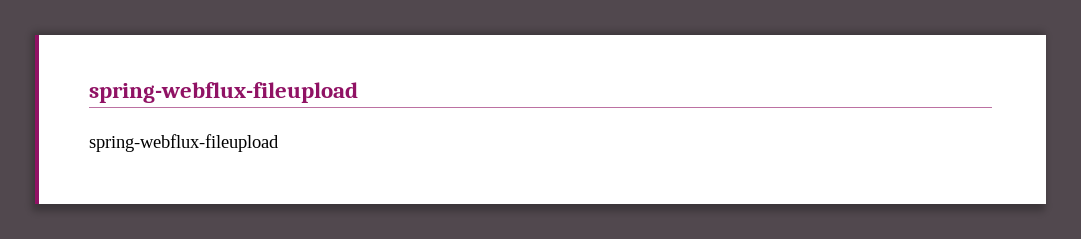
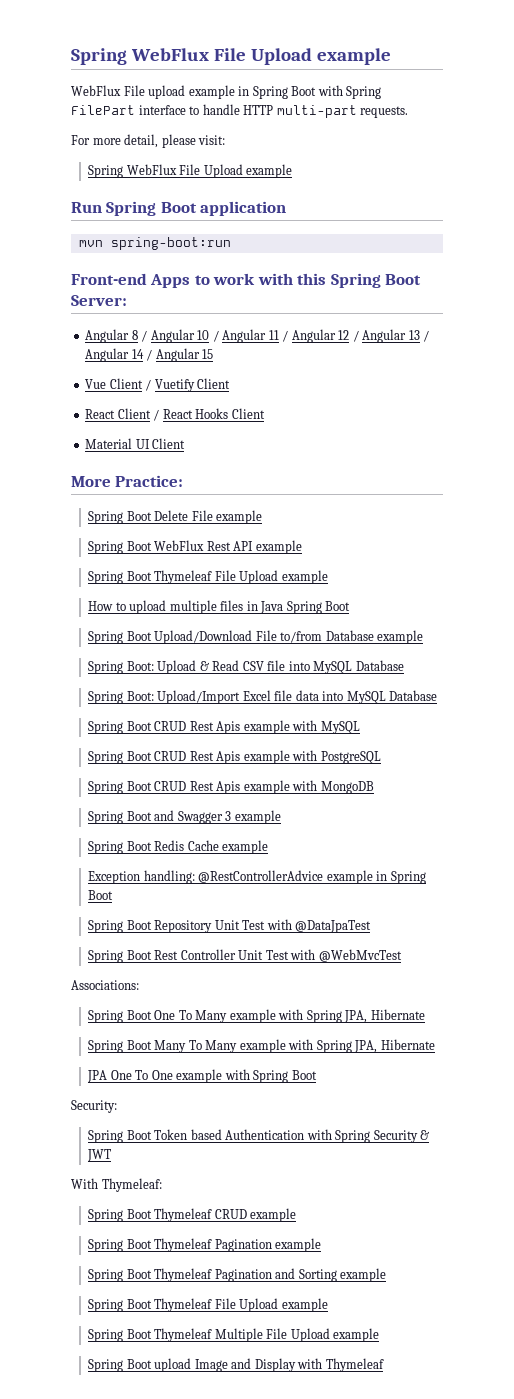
[89,82,358,103] [89,134,279,152] spring-webflux-fileupload // spring-webflux-fileupload -> [71,48,391,65] [71,85,382,99] [71,104,409,118] [71,134,226,148] [88,164,293,178] [71,201,287,216] [78,237,231,250] [71,273,422,288] [71,295,127,306] [85,329,430,343] [85,348,214,362] [85,378,231,392] [85,408,265,421] [85,438,186,449] [71,475,184,487] [88,510,263,524] [88,540,302,554] [88,570,328,584] [88,600,351,614] [88,630,424,644] [88,660,404,674] [88,690,438,704] [88,720,360,734] [88,750,381,764] [88,780,374,794] [88,810,281,824] [88,840,269,854] [88,870,426,884] [88,890,114,900] [88,919,372,933] [88,949,402,963] [71,980,139,990] [88,1009,425,1023] [88,1039,435,1053] [87,1069,317,1083] [71,1100,117,1113] [88,1129,430,1143] [87,1149,112,1162] [71,1178,162,1192] [88,1208,297,1222] [88,1238,322,1252] [88,1268,387,1282] [88,1298,328,1312] [88,1328,380,1342] [88,1358,384,1372] Spring WebFlux File Upload example // WebFlux File upload example in Spring Boot with Spring FilePart interface to handle HTTP multi-part requests. // For more detail, please visit: // Spring WebFlux File Upload example // Run Spring Boot application // mvn spring-boot:run // Front-end Apps to work with this Spring Boot Server: // Angular 8 / Angular 10 / Angular 11 / Angular 12 / Angular 13 / Angular 14 / Angular 15 // Vue Client / Vuetify Client // React Client / React Hooks Client // Material UI Client // More Practice: // Spring Boot Delete File example // Spring Boot WebFlux Rest API example // Spring Boot Thymeleaf File Upload example // How to upload multiple files in Java Spring Boot // Spring Boot Upload/Download File to/from Database example // Spring Boot: Upload & Read CSV file into MySQL Database // Spring Boot: Upload/Import Excel file data into MySQL Database // Spring Boot CRUD Rest Apis example with MySQL // Spring Boot CRUD Rest Apis example with PostgreSQL // Spring Boot CRUD Rest Apis example with MongoDB // Spring Boot and Swagger 3 example // Spring Boot Redis Cache example // Exception handling: @RestControllerAdvice example in Spring Boot // Spring Boot Repository Unit Test with @DataJpaTest // Spring Boot Rest Controller Unit Test with @WebMvcTest // Associations: // Spring Boot One To Many example with Spring JPA, Hibernate // Spring Boot Many To Many example with Spring JPA, Hibernate // JPA One To One example with Spring Boot // Security: // Spring Boot Token based Authentication with Spring Security & JWT // With Thymeleaf: // Spring Boot Thymeleaf CRUD example // Spring Boot Thymeleaf Pagination example // Spring Boot Thymeleaf Pagination and Sorting example // Spring Boot Thymeleaf File Upload example // Spring Boot Thymeleaf Multiple File Upload example // Spring Boot upload Image and Display with Thymeleaf

